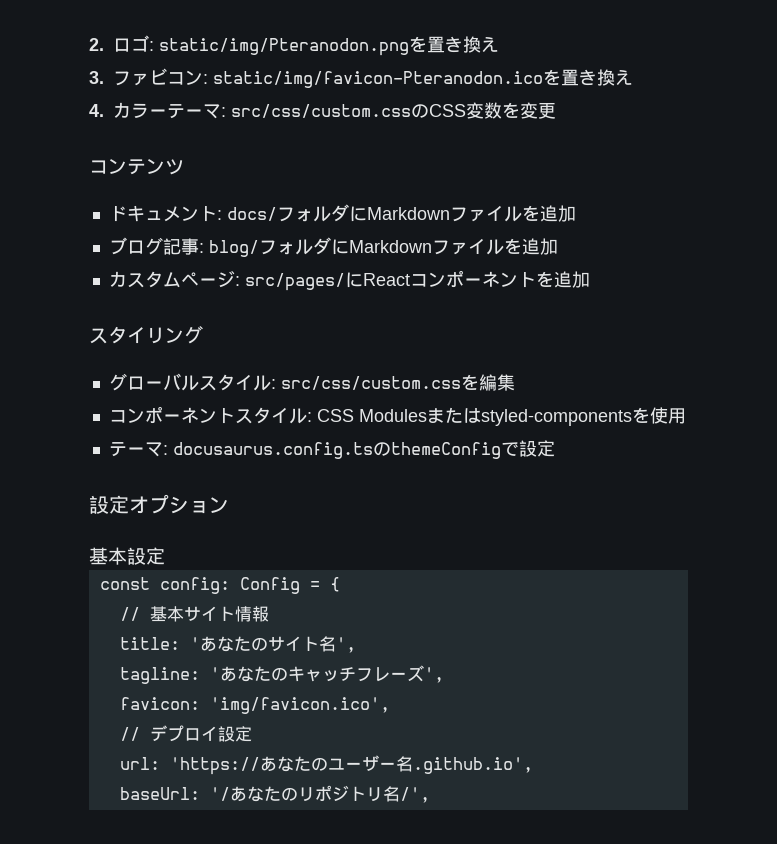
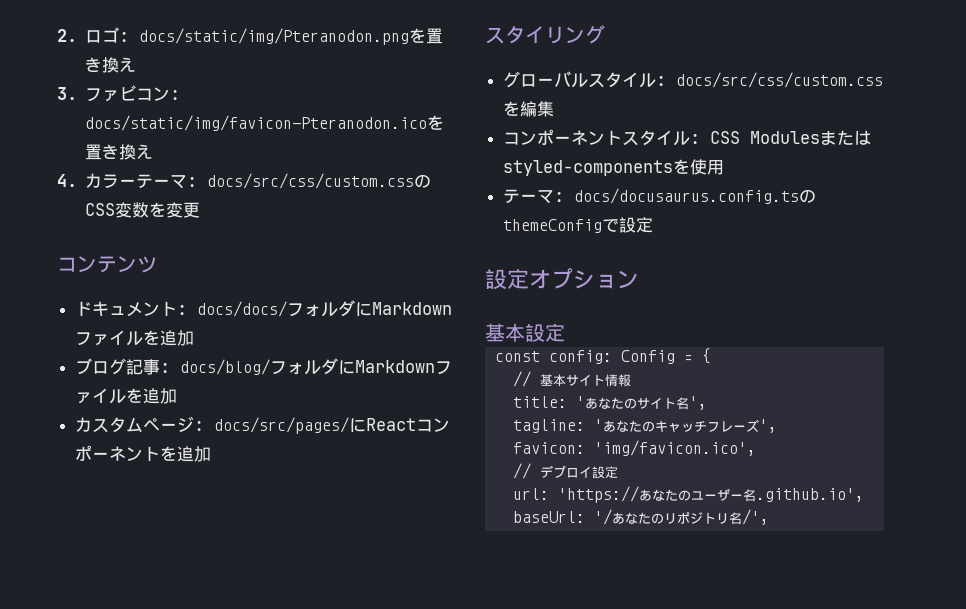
[159,38,409,56] static/img/Pteranodon.png -> [139,28,410,45] docs/static/img/Pteranodon.png
[213,71,543,88] static/img/favicon-Pteranodon.ico -> [85,115,428,131] docs/static/img/favicon-Pteranodon.ico
[231,104,411,118] src/css/custom.css -> [207,173,415,189] docs/src/css/custom.css
[226,207,277,221] docs/ -> [197,301,288,317] docs/docs/
[208,240,259,257] blog/ -> [180,359,271,375] docs/blog/
[244,273,345,291] src/pages/ -> [214,417,350,434] docs/src/pages/
[280,376,461,390] src/css/custom.css -> [676,72,884,88] docs/src/css/custom.css
[172,442,373,459] docusaurus.config.ts -> [574,188,800,204] docs/docusaurus.config.ts

